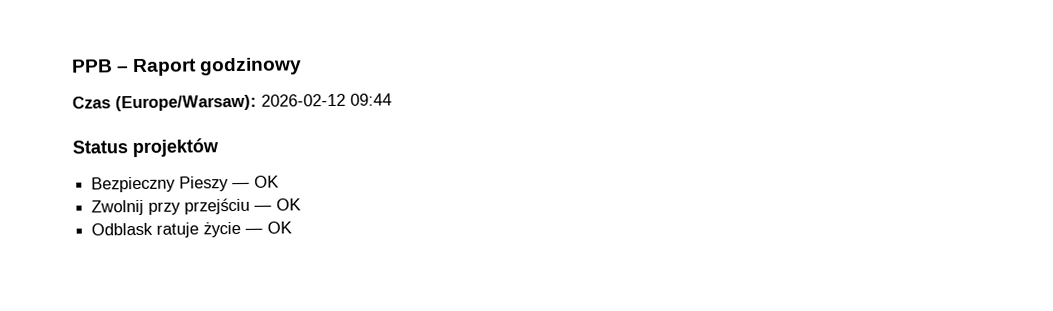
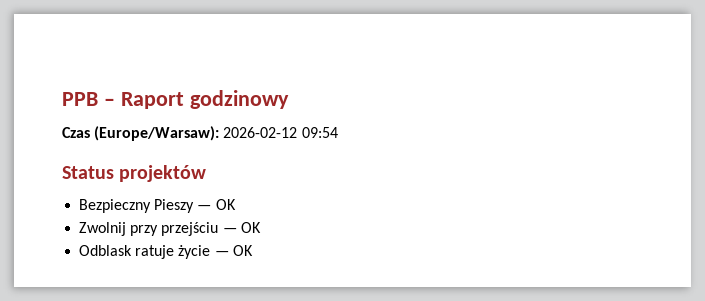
[350,93,392,106] 09:44 -> [301,127,338,138] 09:54

